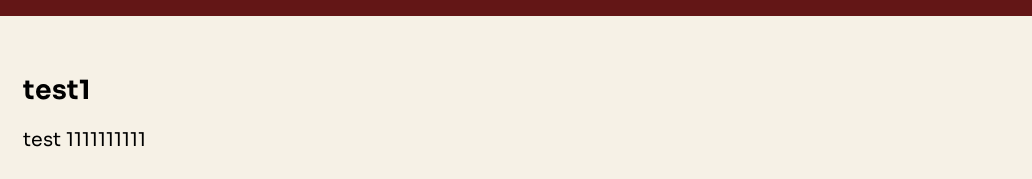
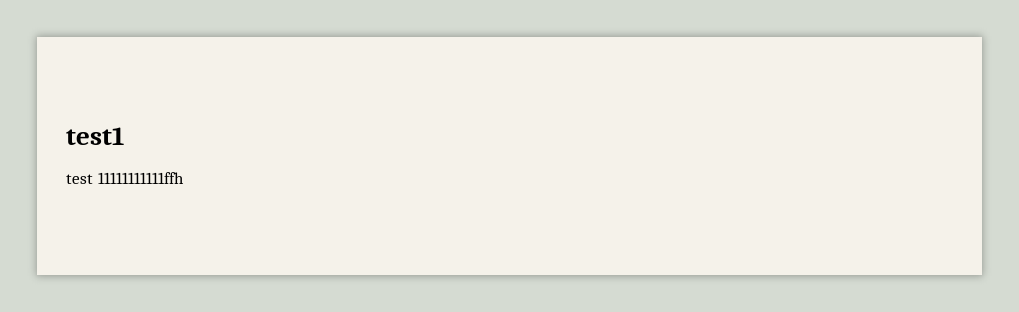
[66,132,147,146] 1111111111 -> [97,172,184,184] 11111111111ffh

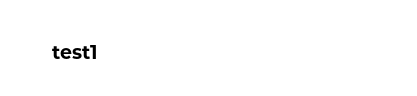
[66,172,184,184] // test 11111111111ffh -> (97, 52) none

